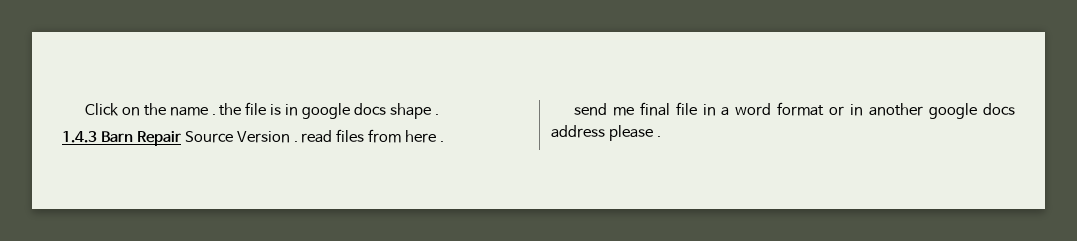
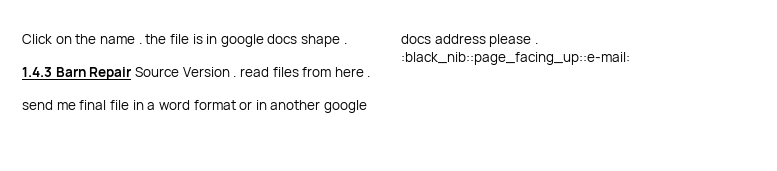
(661, 136) none -> [401,52,630,65] :black_nib::page_facing_up::e-mail:

